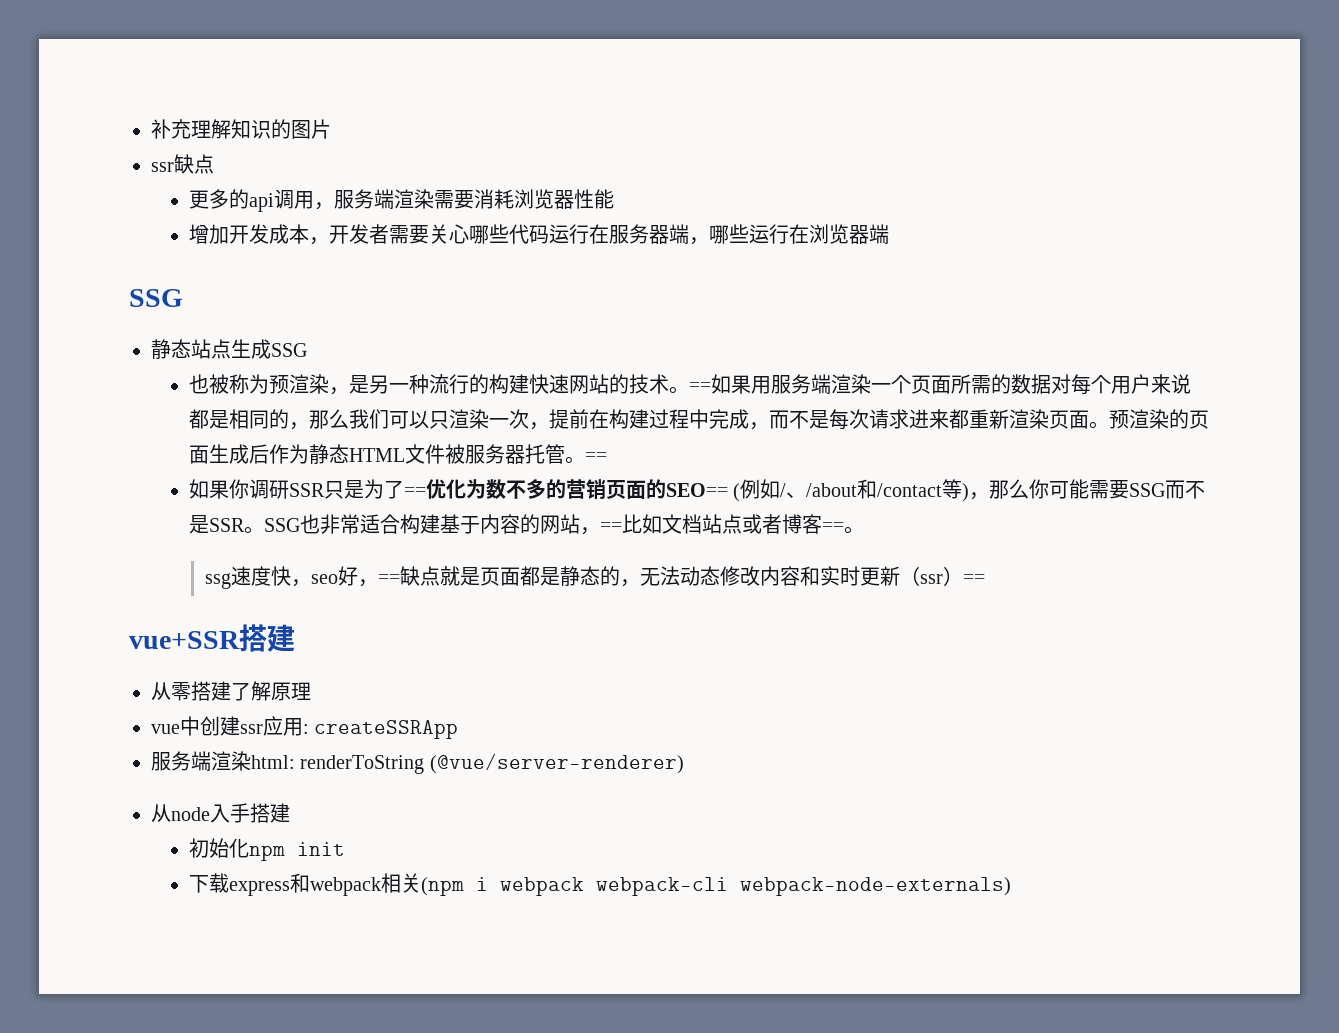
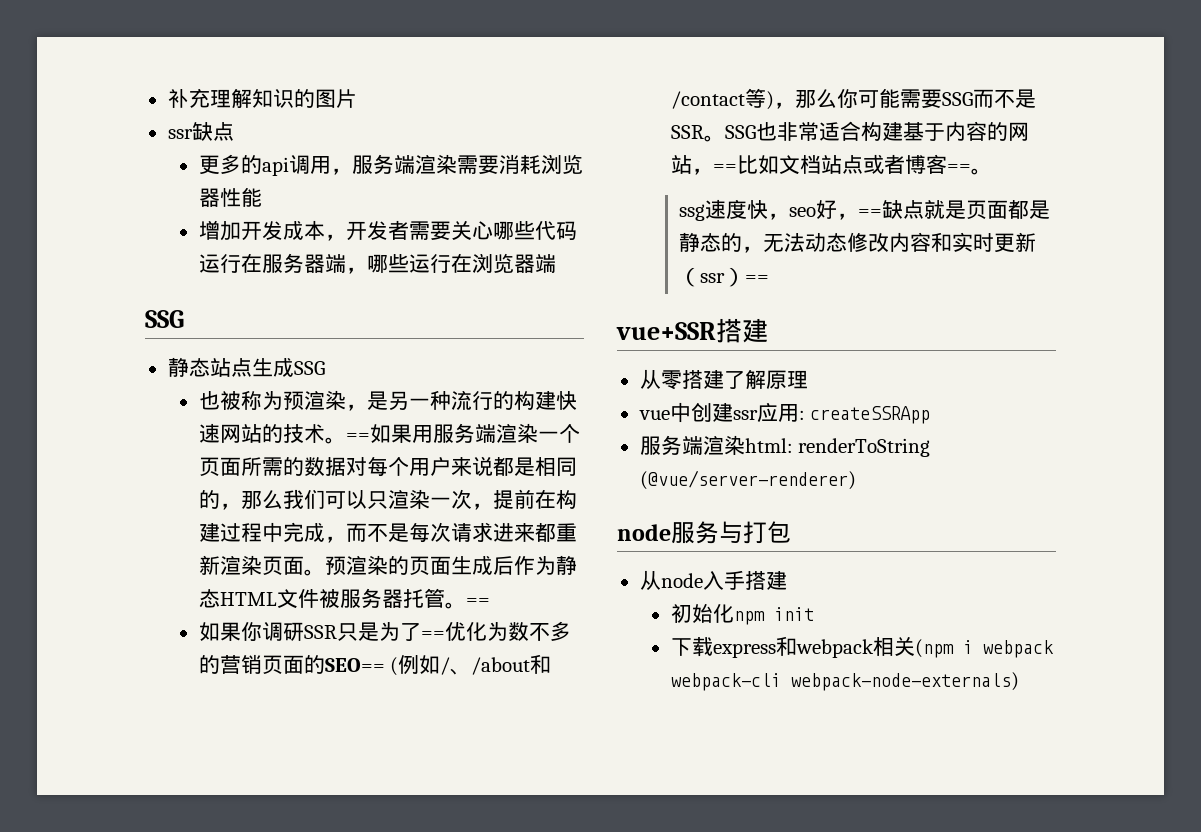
(684, 763) none -> [617,521,791,544] // node服务与打包

